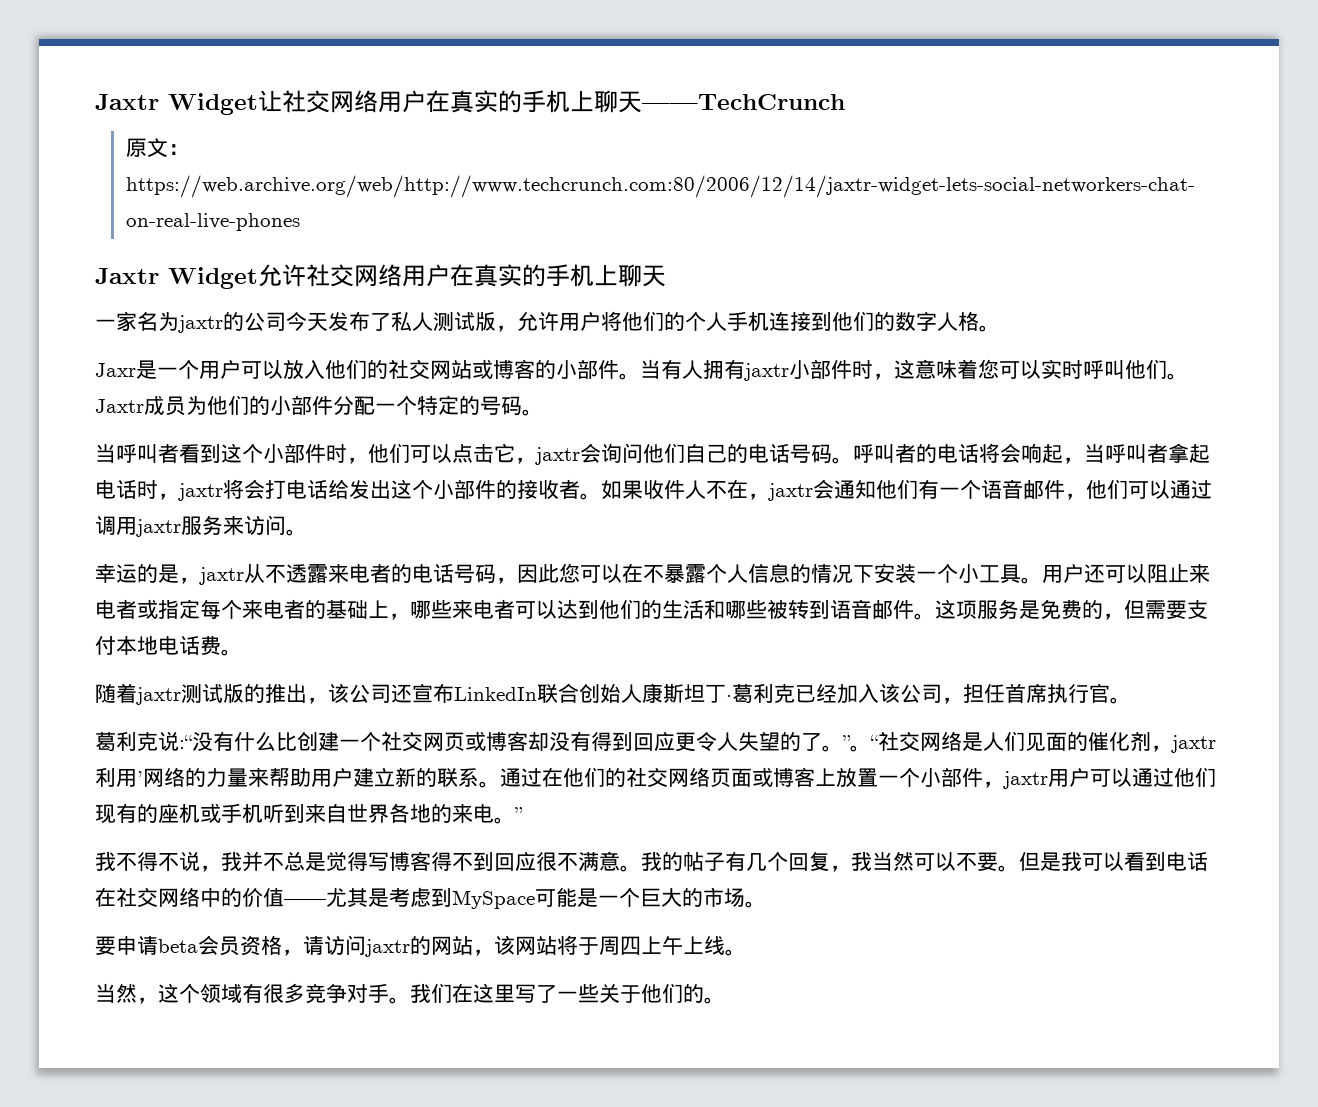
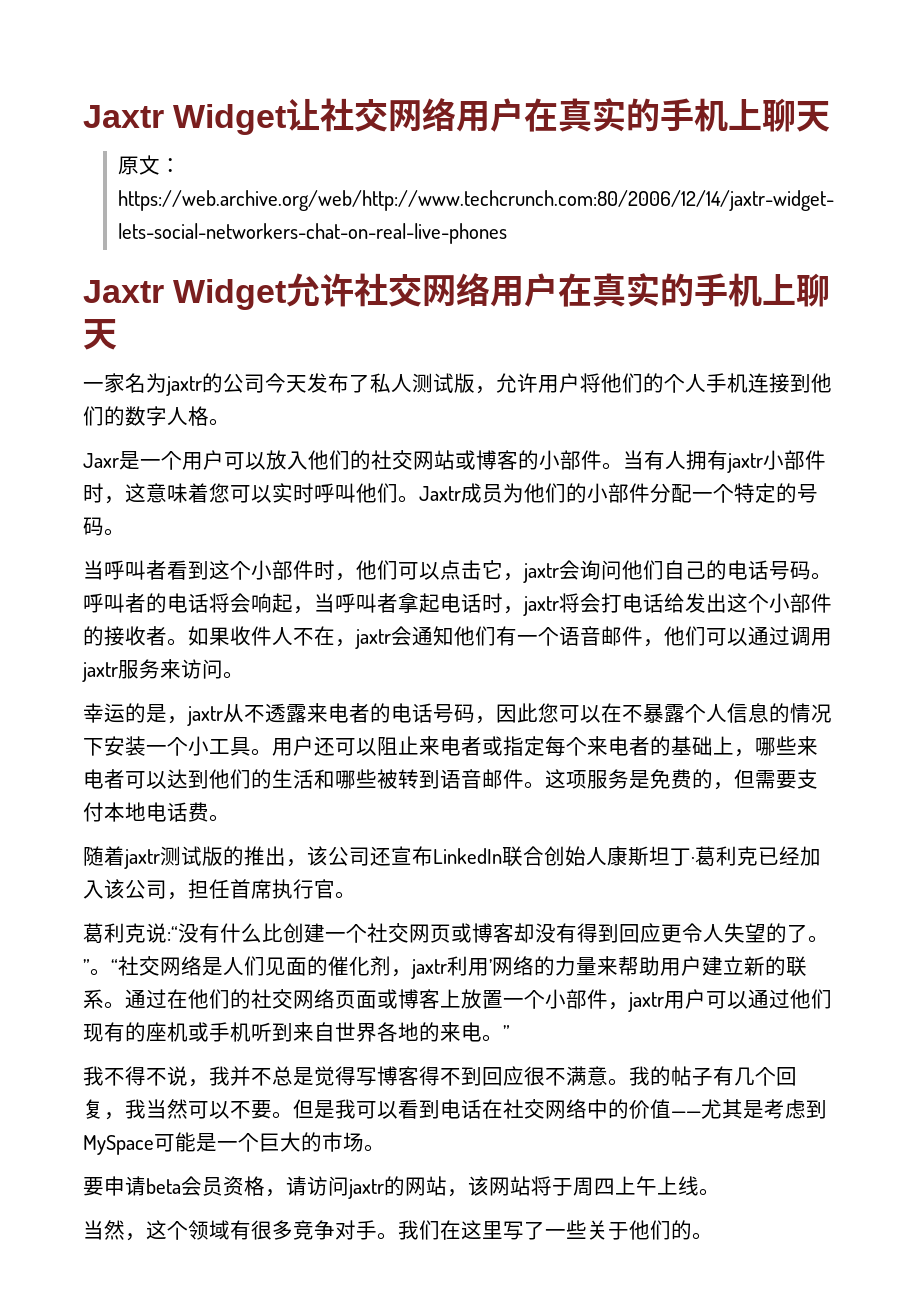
[642,94,845,110] ——TechCrunch -> (831, 116) none

